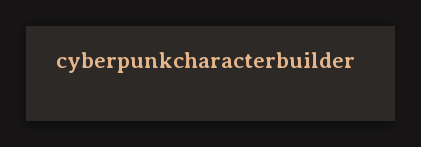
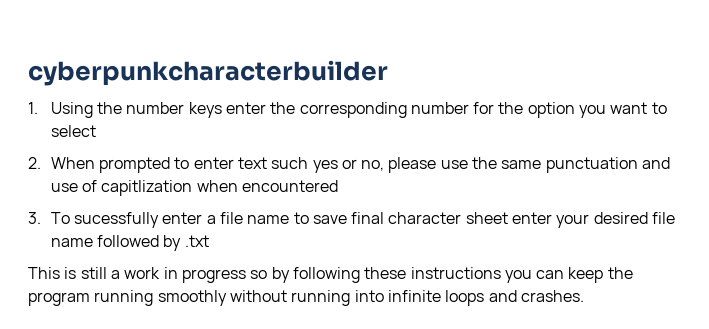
(355, 62) none -> [28,102,667,118] [50,125,96,137] [28,157,671,173] [50,180,338,196] [28,212,676,228] [50,235,209,251] [28,267,633,283] [28,290,584,306] // 1. Using the number keys enter the corresponding number for the option you want to select // 2. When prompted to enter text such yes or no, please use the same punctuation and use of capitlization when encountered // 3. To sucessfully enter a file name to save final character sheet enter your desired file name followed by .txt // This is still a work in progress so by following these instructions you can keep the program running smoothly without running into infinite loops and crashes.

